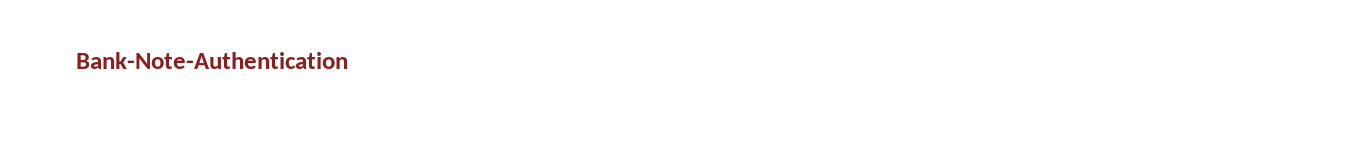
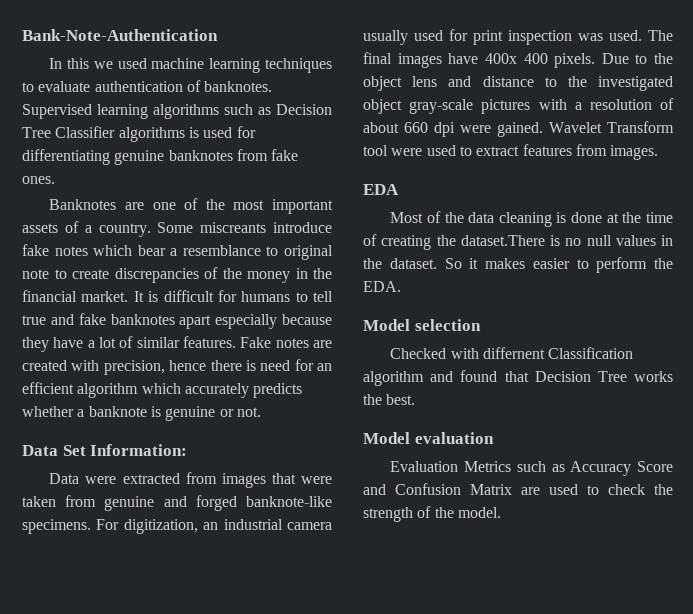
(348, 60) none -> [49,58,332,73] [22,80,273,92] [22,104,332,119] [22,126,256,142] [22,149,299,165] [22,176,55,184] [49,198,333,214] [22,221,332,237] [22,244,333,260] [22,267,332,283] [22,290,333,302] [22,313,333,329] [22,336,332,352] [22,359,332,375] [22,382,303,398] [22,406,261,421] [22,444,188,456] [49,472,332,488] [22,495,332,511] [22,519,332,534] [363,29,673,45] [363,52,673,68] [363,76,673,91] [363,98,674,114] [363,121,674,137] [363,144,659,160] [363,184,399,195] [390,211,673,227] [363,234,673,250] [363,257,673,273] [363,281,401,292] [363,319,481,331] [390,347,634,359] [363,370,673,386] [363,394,416,405] [363,432,494,444] [390,461,673,476] [363,483,673,495] [363,506,501,522] // In this we used machine learning techniques to evaluate authentication of banknotes. Supervised learning algorithms such as Decision Tree Classifier algorithms is used for differentiating genuine banknotes from fake ones. // Banknotes are one of the most important assets of a country. Some miscreants introduce fake notes which bear a resemblance to original note to create discrepancies of the money in the financial market. It is difficult for humans to tell true and fake banknotes apart especially because they have a lot of similar features. Fake notes are created with precision, hence there is need for an efficient algorithm which accurately predicts whether a banknote is genuine or not. // Data Set Information: // Data were extracted from images that were taken from genuine and forged banknote-like specimens. For digitization, an industrial camera usually used for print inspection was used. The final images have 400x 400 pixels. Due to the object lens and distance to the investigated object gray-scale pictures with a resolution of about 660 dpi were gained. Wavelet Transform tool were used to extract features from images. // EDA // Most of the data cleaning is done at the time of creating the dataset.There is no null values in the dataset. So it makes easier to perform the EDA. // Model selection // Checked with differnent Classification algorithm and found that Decision Tree works the best. // Model evaluation // Evaluation Metrics such as Accuracy Score and Confusion Matrix are used to check the strength of the model.

